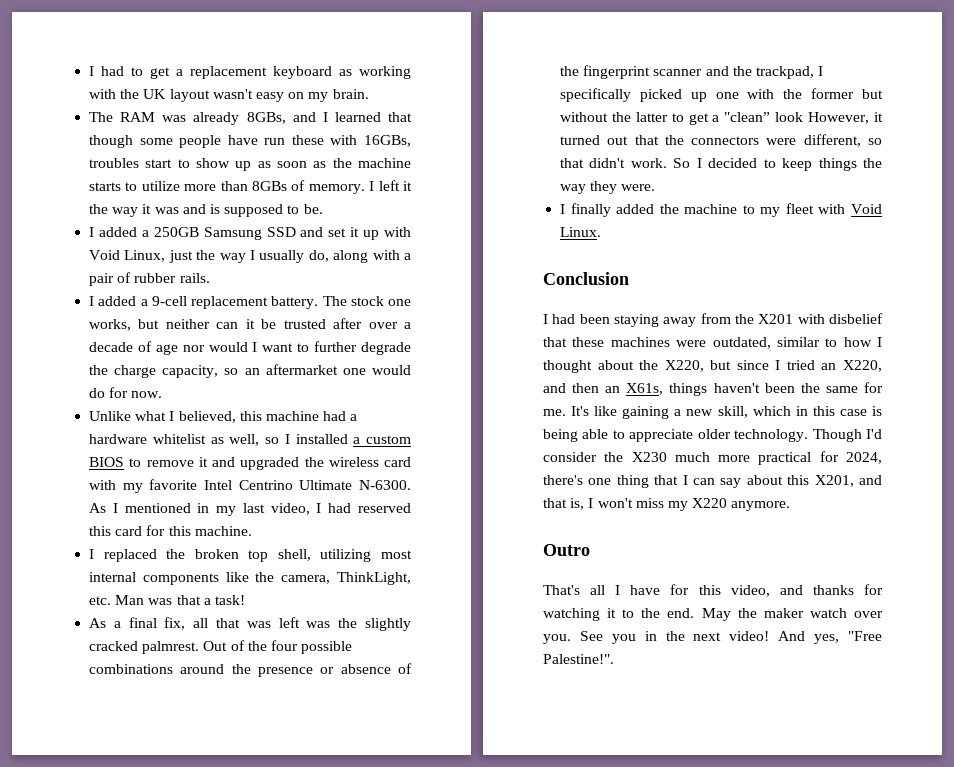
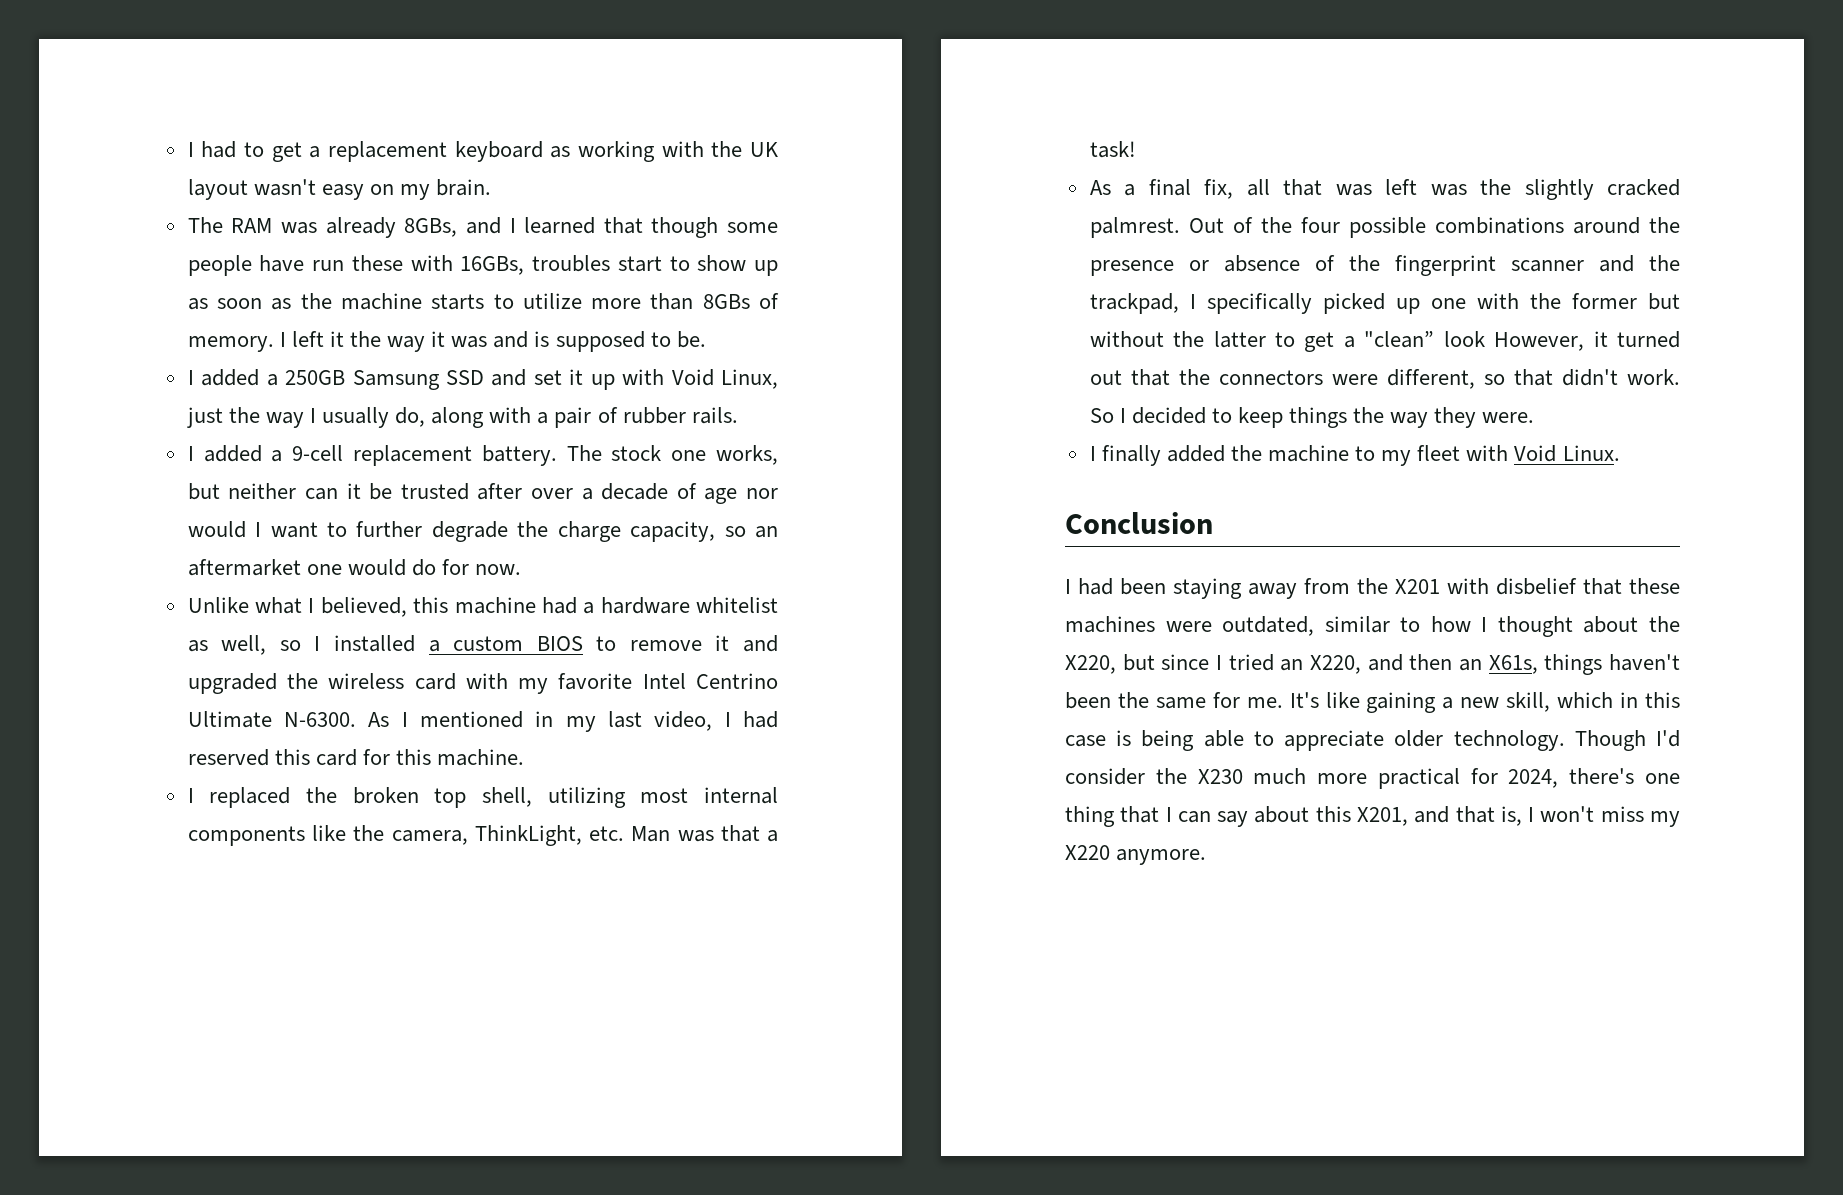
[543,544,590,556] [543,584,883,597] [543,608,883,621] [543,631,882,644] [543,654,614,664] // Outro // That's all I have for this video, and thanks for watching it to the end. May the maker watch over you. See you in the next video! And yes, "Free Palestine!". -> (1207, 857) none

